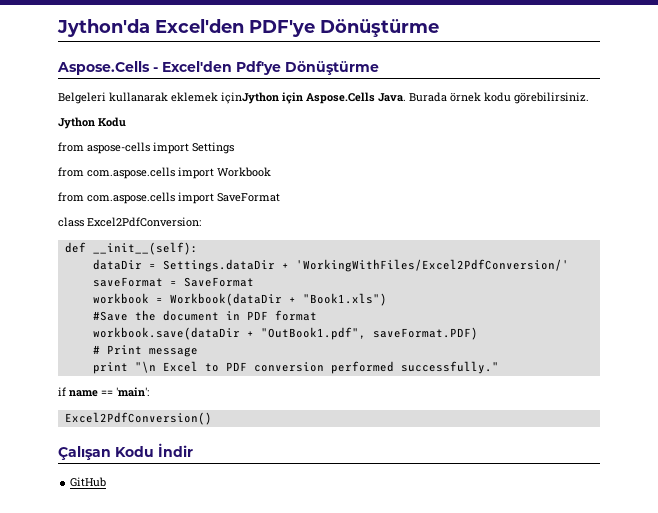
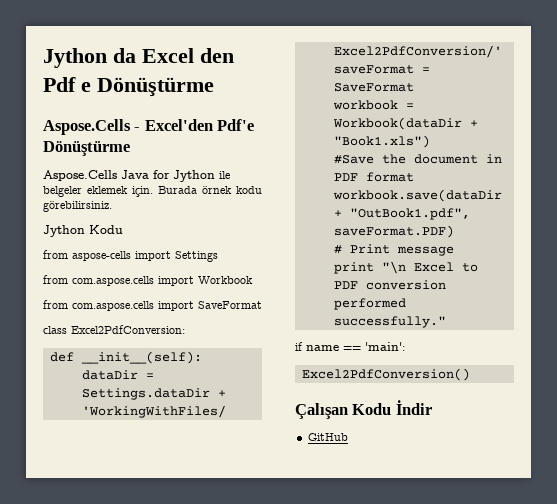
[57,19,315,37] Jython'da Excel'den PDF'ye -> [43,48,234,68] [43,77,91,92] Jython da Excel den Pdf e
[236,61,379,76] [58,92,406,104] Pdf'ye Dönüştürme // Belgeleri kullanarak eklemek içinJython için Aspose.Cells Java. -> [217,119,255,131] [43,141,130,156] [43,170,230,182] [43,186,153,197] Pdf'e Dönüştürme // Aspose.Cells Java for Jython ile belgeler eklemek için.

